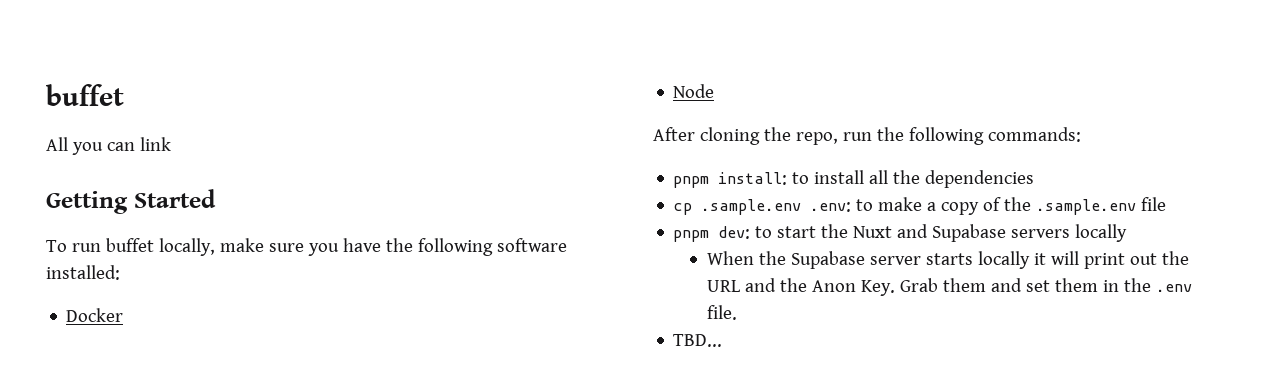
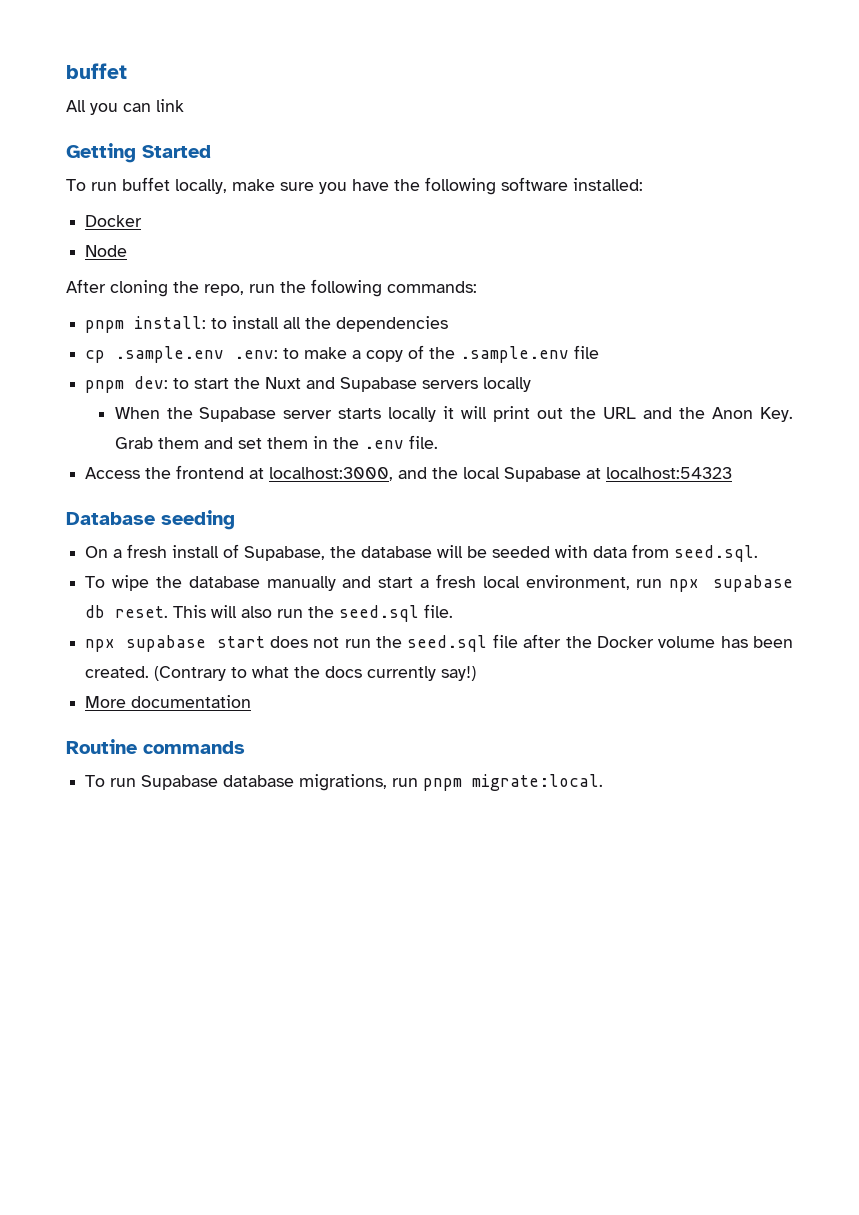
[673,334,723,347] TBD... -> [85,465,733,482] [66,510,235,530] [85,544,759,562] [85,574,793,592] [85,604,454,622] [85,634,793,652] [85,666,477,681] [85,695,252,708] [66,739,245,754] [85,774,604,791] Access the frontend at localhost:3000, and the local Supabase at localhost:54323 // Database seeding // On a fresh install of Supabase, the database will be seeded with data from seed.sql. // To wipe the database manually and start a fresh local environment, run npx supabase db reset. This will also run the seed.sql file. // npx supabase start does not run the seed.sql file after the Docker volume has been created. (Contrary to what the docs currently say!) // More documentation // Routine commands // To run Supabase database migrations, run pnpm migrate:local.

